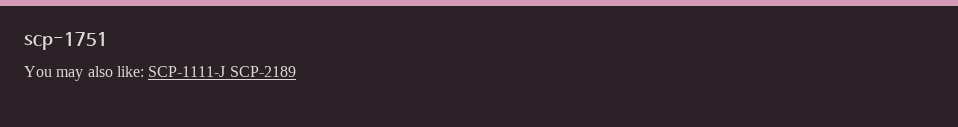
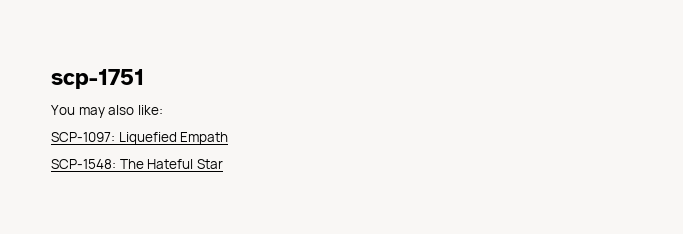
[148,66,296,77] SCP-1111-J SCP-2189 -> [51,132,229,145] [51,159,223,169] // SCP-1097: Liquefied Empath // SCP-1548: The Hateful Star

